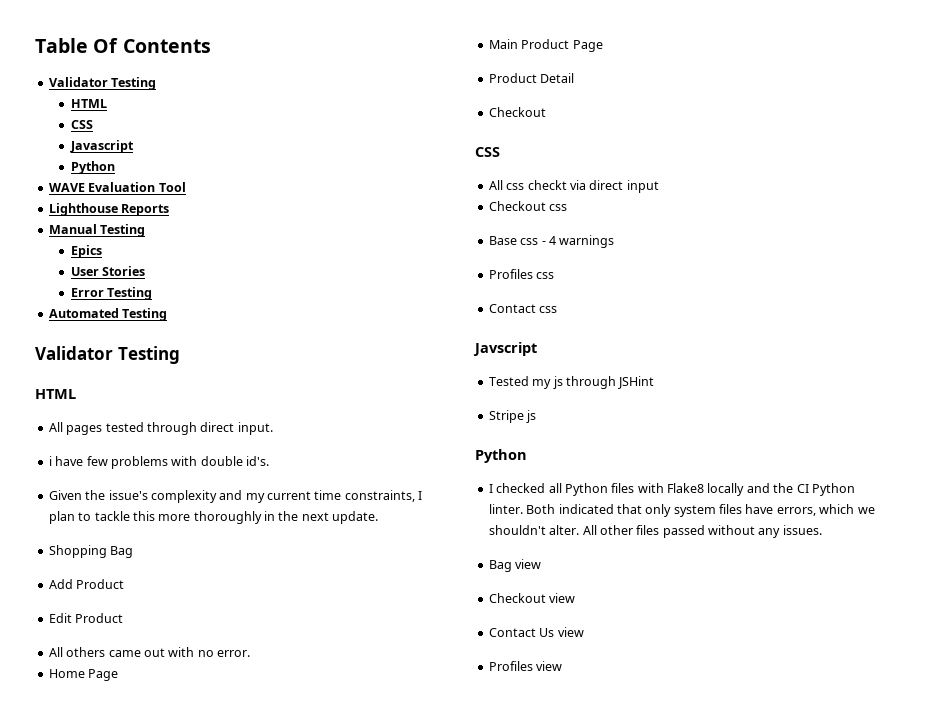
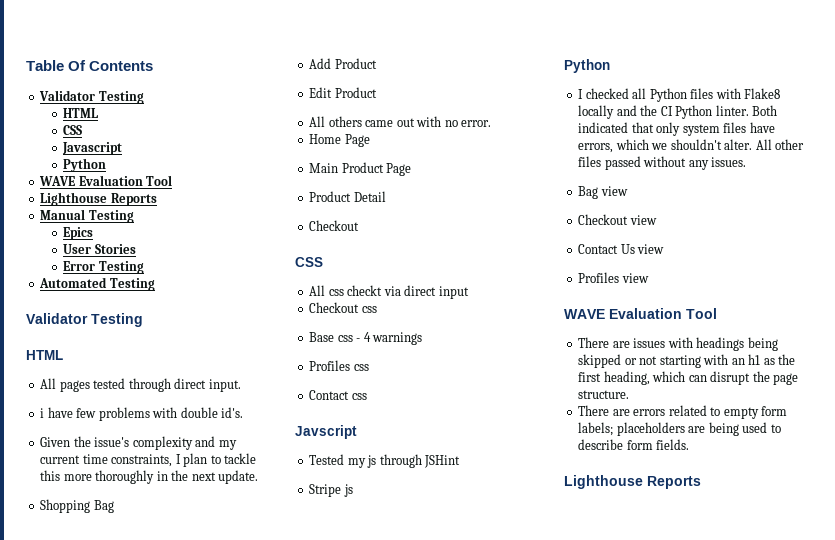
(563, 666) none -> [564,308,717,319] [578,337,778,351] [578,354,796,368] [578,371,799,385] [578,390,630,399] [578,405,788,419] [578,422,781,436] [578,439,690,450] [564,475,701,489] // WAVE Evaluation Tool // There are issues with headings being skipped or not starting with an h1 as the first heading, which can disrupt the page structure. // There are errors related to empty form labels; placeholders are being used to describe form fields. // Lighthouse Reports

